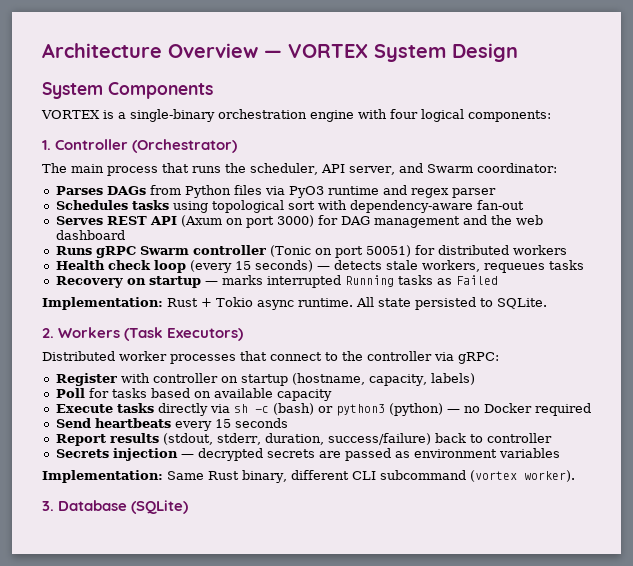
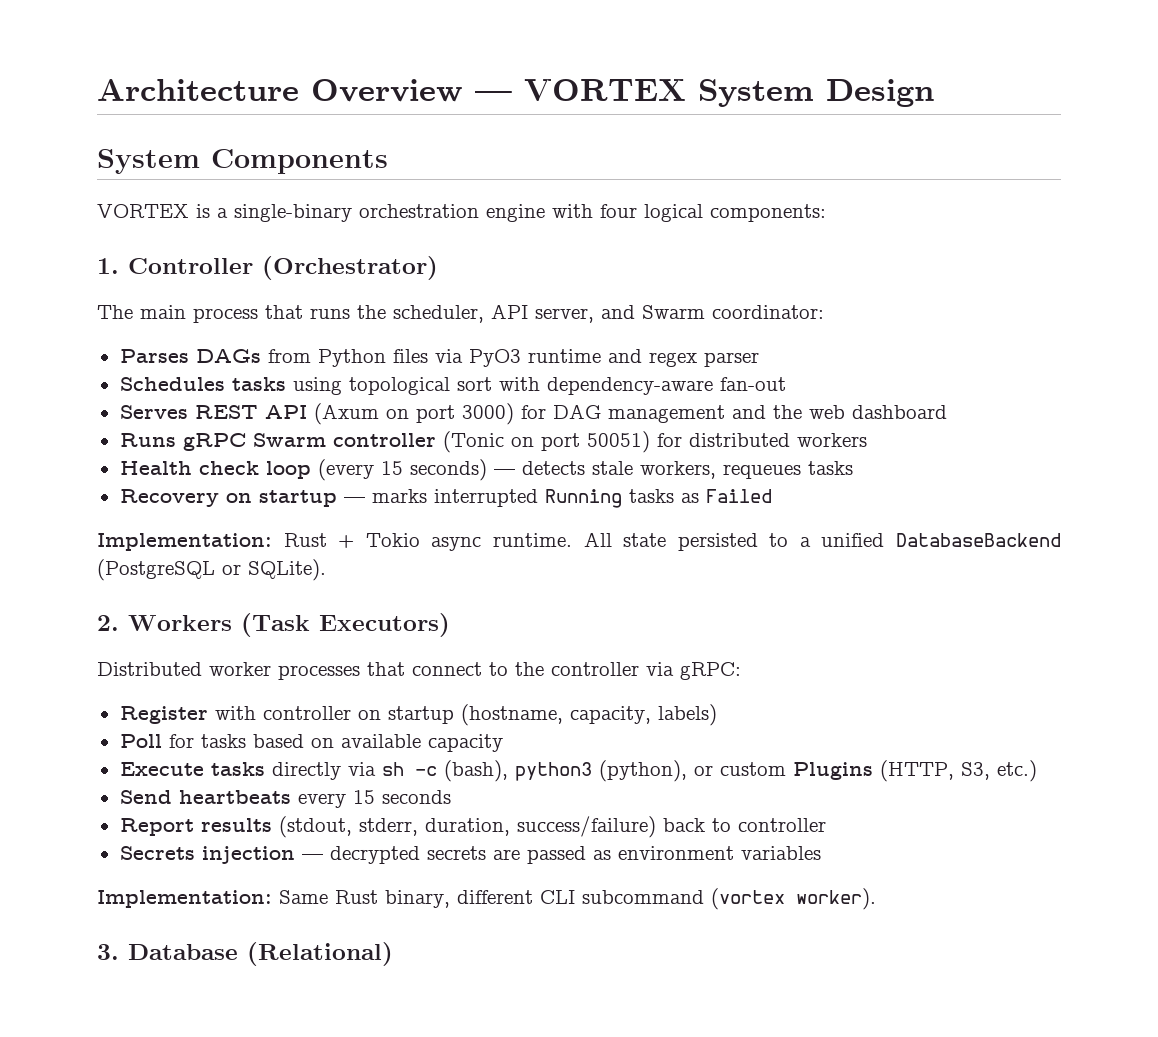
[497,298,547,309] SQLite. -> [799,533,1062,547] [97,559,326,581] a unified DatabaseBackend (PostgreSQL or SQLite).
[272,403,591,416] (bash) or python3 (python) — no Docker required -> [443,760,1037,782] (bash), python3 (python), or custom Plugins (HTTP, S3, etc.)
[131,500,189,514] (SQLite) -> [247,942,393,966] (Relational)

